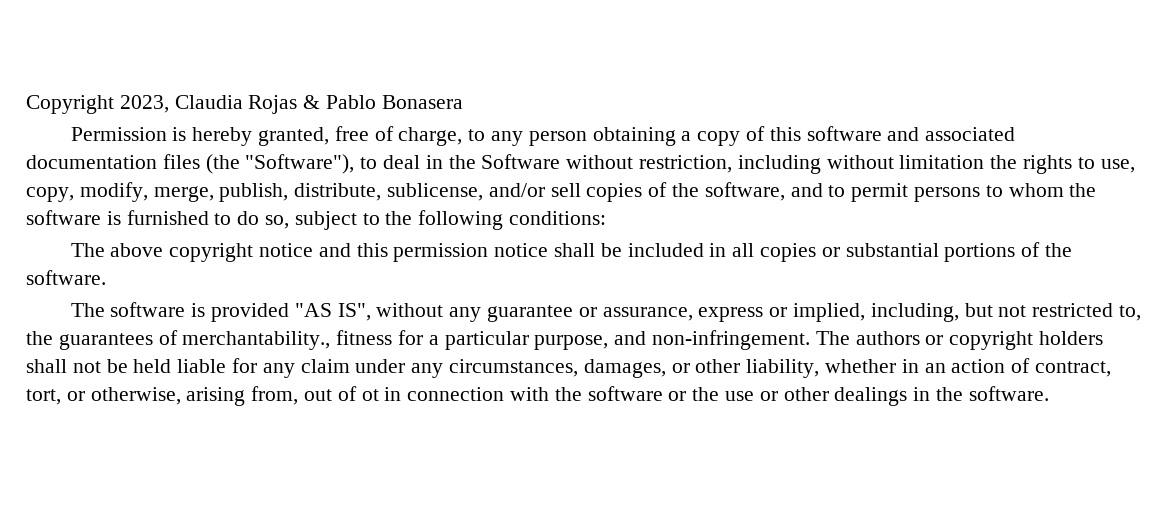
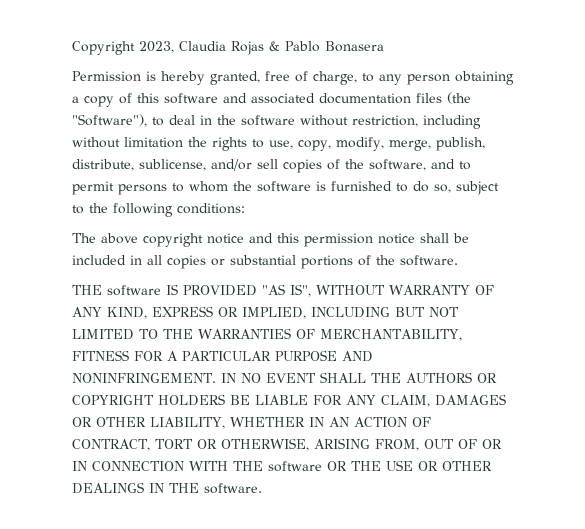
[481,154,561,169] Software -> [241,115,295,126] software
[70,302,1142,322] [26,330,1104,350] [26,358,1112,378] [26,386,964,406] The software is provided "AS IS", without any guarantee or assurance, express or implied, including, but not restricted to, the guarantees of merchantability., fitness for a particular purpose, and non-infringement. The authors or copyright holders shall not be held liable for any claim under any circumstances, damages, or other liability, whether in an action of contract, tort, or otherwise, arising from, out of ot in connection with the software or the use or other dealings in the -> [72,284,494,297] [72,306,459,319] [72,328,462,341] [72,350,373,362] [72,372,497,383] [72,394,506,407] [72,417,431,429] [72,438,502,451] [72,460,492,472] [72,482,199,494] THE software IS PROVIDED "AS IS", WITHOUT WARRANTY OF ANY KIND, EXPRESS OR IMPLIED, INCLUDING BUT NOT LIMITED TO THE WARRANTIES OF MERCHANTABILITY, FITNESS FOR A PARTICULAR PURPOSE AND NONINFRINGEMENT. IN NO EVENT SHALL THE AUTHORS OR COPYRIGHT HOLDERS BE LIABLE FOR ANY CLAIM, DAMAGES OR OTHER LIABILITY, WHETHER IN AN ACTION OF CONTRACT, TORT OR OTHERWISE, ARISING FROM, OUT OF OR IN CONNECTION WITH THE software OR THE USE OR OTHER DEALINGS IN THE

